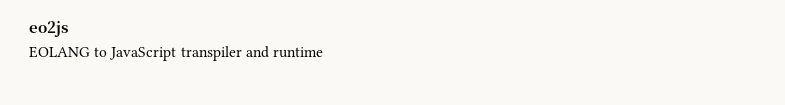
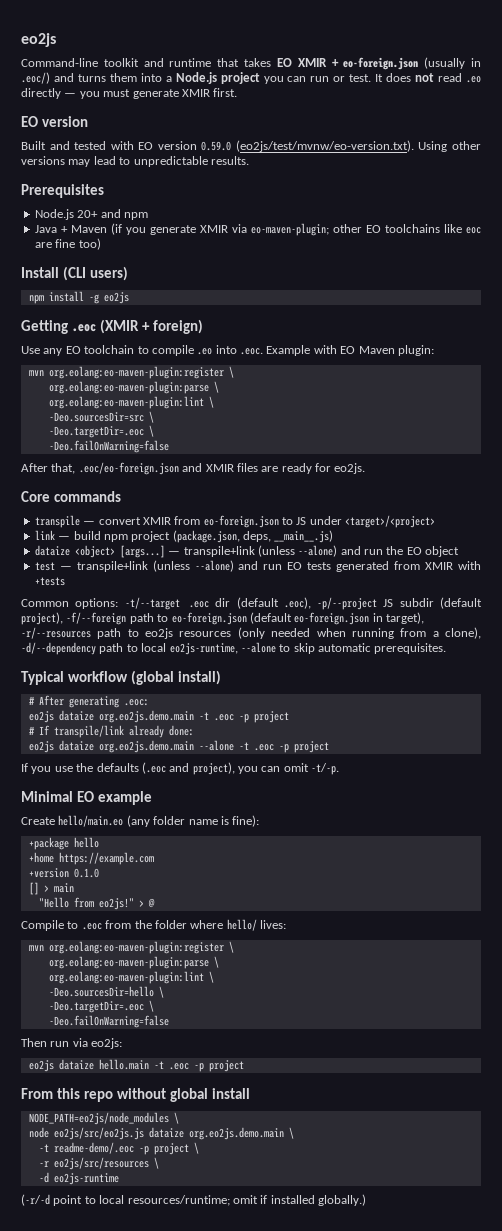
[29,21,68,37] [29,46,323,61] eo2js // EOLANG to JavaScript transpiler and runtime -> [21,33,56,47] [21,57,481,70] [21,72,481,84] [21,88,238,99] [21,116,88,127] [21,140,481,152] [21,156,249,167] [21,184,104,198] [34,209,148,220] [34,223,482,236] [34,238,101,250] [21,266,128,281] [28,291,129,304] [21,319,203,334] [21,345,434,356] [28,366,234,379] [48,381,219,394] [48,396,214,409] [48,411,154,423] [48,425,154,438] [48,440,169,453] [21,462,366,475] [21,491,121,502] [34,515,436,528] [34,530,334,543] [34,545,460,558] [34,560,481,572] [34,577,65,586] [21,597,482,610] [21,612,424,625] [21,627,482,639] [21,642,447,655] [21,670,221,685] [28,695,149,708] [28,710,289,723] [28,725,194,738] [28,740,329,753] [21,762,340,775] [21,791,152,805] [21,815,260,827] [28,837,99,850] [28,852,154,865] [28,868,99,878] [28,882,74,895] [38,897,155,910] [21,919,286,931] [28,941,234,954] [48,956,219,969] [48,971,214,984] [48,986,164,998] [48,1000,154,1013] [48,1015,169,1028] [21,1038,123,1049] [28,1059,244,1072] [21,1088,250,1102] [28,1112,179,1125] [28,1127,294,1140] [38,1142,199,1155] [38,1157,159,1170] [38,1172,119,1185] [21,1194,366,1206] eo2js // Command-line toolkit and runtime that takes EO XMIR + eo-foreign.json (usually in .eoc/) and turns them into a Node.js project you can run or test. It does not read .eo directly — you must generate XMIR first. // EO version // Built and tested with EO version 0.59.0 (eo2js/test/mvnw/eo-version.txt). Using other versions may lead to unpredictable results. // Prerequisites // Node.js 20+ and npm // Java + Maven (if you generate XMIR via eo-maven-plugin; other EO toolchains like eoc are fine too) // Install (CLI users) // npm install -g eo2js // Getting .eoc (XMIR + foreign) // Use any EO toolchain to compile .eo into .eoc. Example with EO Maven plugin: // mvn org.eolang:eo-maven-plugin:register \ // org.eolang:eo-maven-plugin:parse \ // org.eolang:eo-maven-plugin:lint \ // -Deo.sourcesDir=src \ // -Deo.targetDir=.eoc \ // -Deo.failOnWarning=false // After that, .eoc/eo-foreign.json and XMIR files are ready for eo2js. // Core commands // transpile — convert XMIR from eo-foreign.json to JS under <target>/<project> // link — build npm project (package.json, deps, __main__.js) // dataize <object> [args...] — transpile+link (unless --alone) and run the EO object // test — transpile+link (unless --alone) and run EO tests generated from XMIR with +tests // Common options: -t/--target .eoc dir (default .eoc), -p/--project JS subdir (default project), -f/--foreign path to eo-foreign.json (default eo-foreign.json in target), -r/--resources path to eo2js resources (only needed when running from a clone), -d/--dependency path to local eo2js-runtime, --alone to skip automatic prerequisites. // Typical workflow (global install) // # After generating .eoc: // eo2js dataize org.eo2js.demo.main -t .eoc -p project // # If transpile/link already done: // eo2js dataize org.eo2js.demo.main --alone -t .eoc -p project // If you use the defaults (.eoc and project), you can omit -t/-p. // Minimal EO example // Create hello/main.eo (any folder name is fine): // +package hello // +home https://example.com // +version 0.1.0 // [] > main // "Hello from eo2js!" > @ // Compile to .eoc from the folder where hello/ lives: // mvn org.eolang:eo-maven-plugin:register \ // org.eolang:eo-maven-plugin:parse \ // org.eolang:eo-maven-plugin:lint \ // -Deo.sourcesDir=hello \ // -Deo.targetDir=.eoc \ // -Deo.failOnWarning=false // Then run via eo2js: // eo2js dataize hello.main -t .eoc -p project // From this repo without global install // NODE_PATH=eo2js/node_modules \ // node eo2js/src/eo2js.js dataize org.eo2js.demo.main \ // -t readme-demo/.eoc -p project \ // -r eo2js/src/resources \ // -d eo2js-runtime // (-r/-d point to local resources/runtime; omit if installed globally.)

